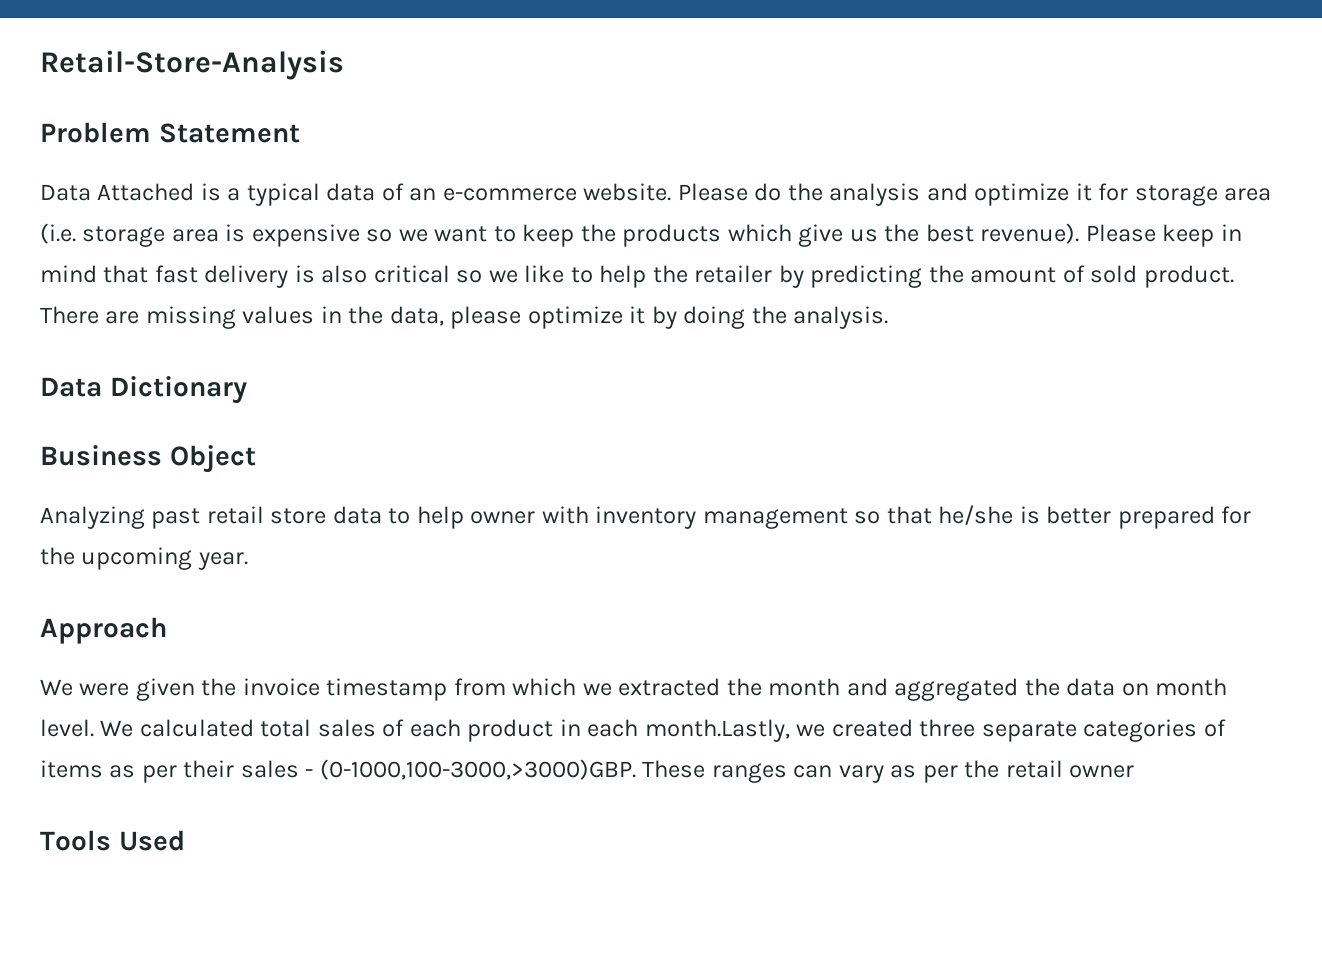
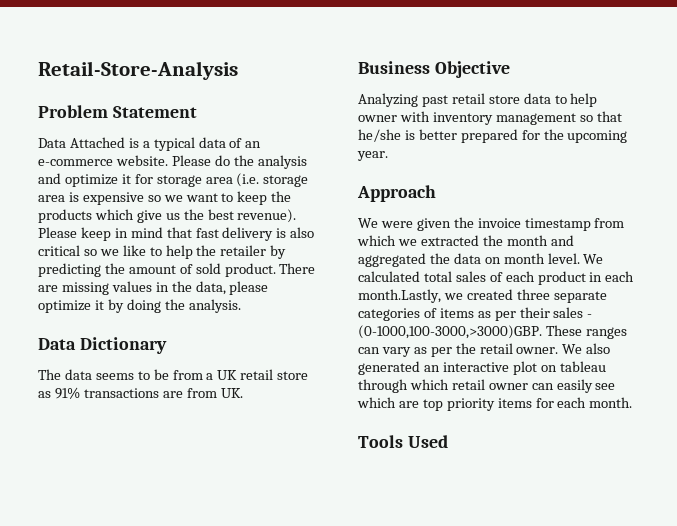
(247, 390) none -> [38,369,309,380] [38,387,243,399] // The data seems to be from a UK retail store as 91% transactions are from UK.
[169,445,256,473] Object -> [434,61,510,78] Objective
[1069,765,1135,778] owner -> [516,343,611,354] [358,361,606,375] [358,379,616,393] [357,397,633,411] owner. We also generated an interactive plot on tableau through which retail owner can easily see which are top priority items for each month.

